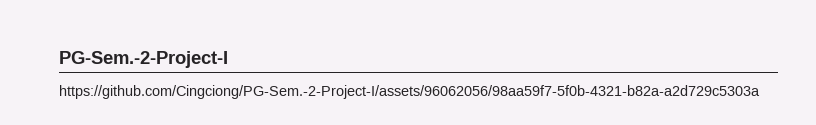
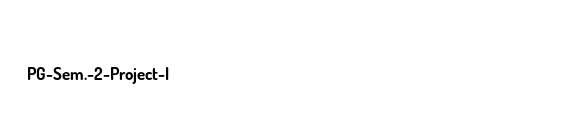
[59,85,760,99] // https://github.com/Cingciong/PG-Sem.-2-Project-I/assets/96062056/98aa59f7-5f0b-4321-b82a-a2d729c5303a -> (169, 75) none

